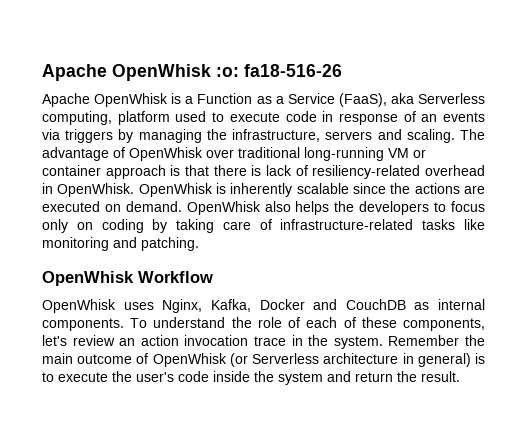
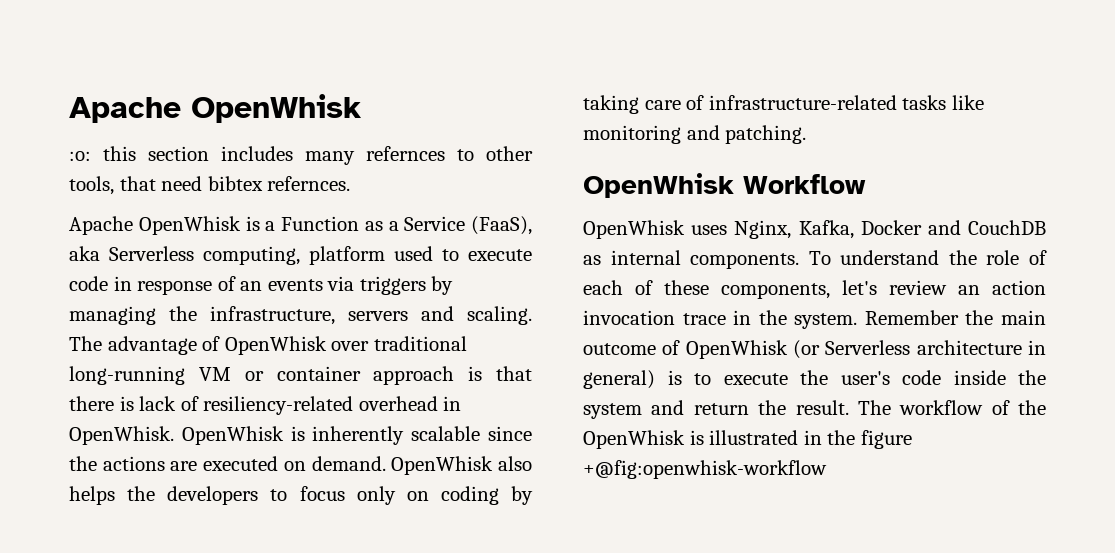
[42,64,342,81] Apache OpenWhisk :o: fa18-516-26 -> [69,94,362,123] [69,146,533,165] [69,176,351,195] Apache OpenWhisk // :o: this section includes many refernces to other tools, that need bibtex refernces.
(460, 376) none -> [857,400,1046,415] [583,430,912,449] [583,460,827,479] The workflow of the OpenWhisk is illustrated in the figure +@fig:openwhisk-workflow

